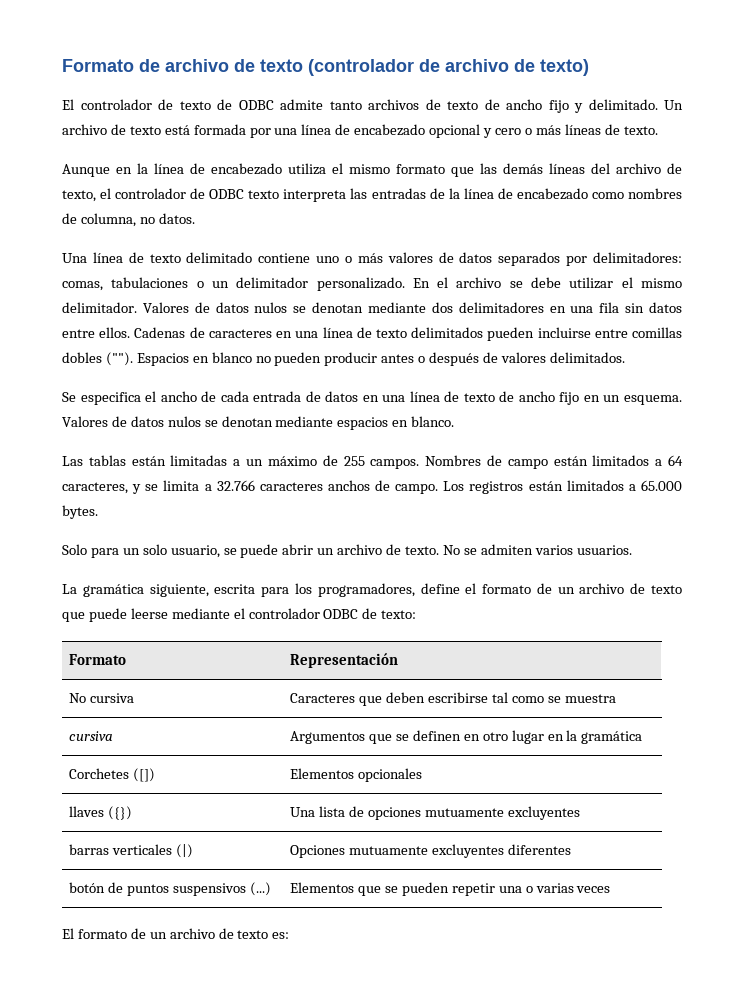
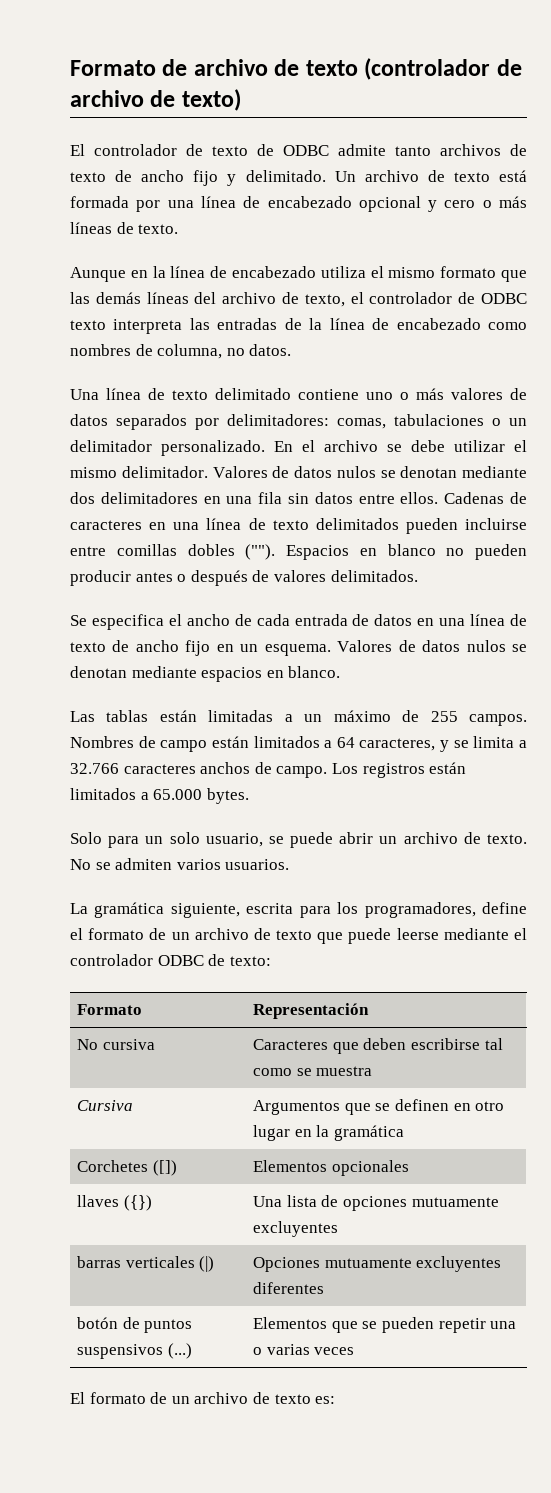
[69,731,114,741] cursiva -> [77,1100,134,1111] Cursiva

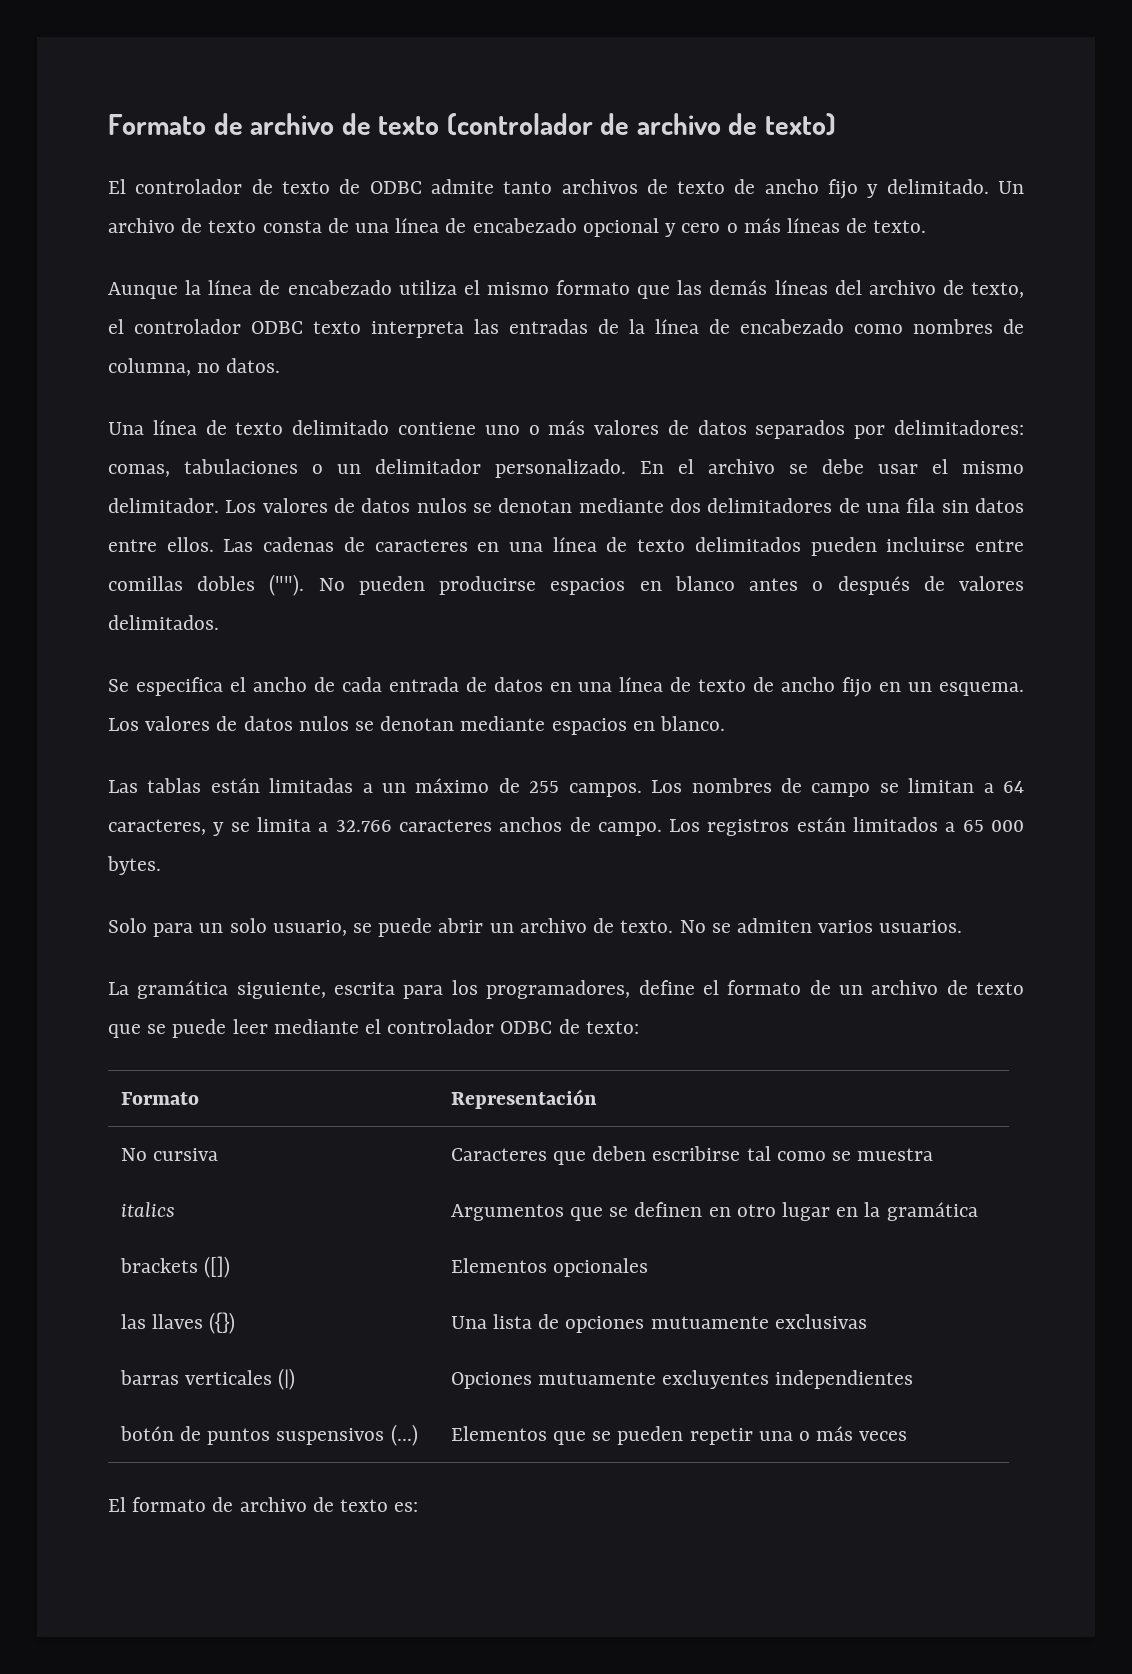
[499,170,527,182] [70,196,161,212] está formada por -> [262,218,349,233] consta de
[130,270,148,278] en -> (178, 290) none
[458,292,476,304] de -> (241, 326) none
[454,440,505,452] utilizar -> [878,464,918,474] usar
[212,466,268,478] Valores -> [225,498,328,513] Los valores
[203,496,221,504] en -> [838,498,860,513] de
[444,492,505,504] Cadenas -> [223,537,335,552] Las cadenas
[286,544,527,560] [70,570,131,586] Espacios en blanco no pueden producir -> [318,576,735,595] No pueden producirse espacios en blanco
[337,640,393,652] Valores -> [108,716,211,731] Los valores
[70,736,320,752] Nombres de campo están limitados -> [651,778,975,797] Los nombres de campo se limitan
[153,789,203,800] 65.000 -> [962,820,1024,832] 65 000
[348,928,439,944] puede leerse -> [147,1019,268,1038] se puede leer
[77,1100,134,1111] Cursiva -> [120,1202,175,1217] italics
[77,1160,149,1172] Corchetes -> [119,1258,198,1273] brackets
(409, 1168) none -> [120,1314,146,1329] las
[253,1221,339,1237] excluyentes -> [774,1314,867,1329] exclusivas
[253,1282,325,1294] diferentes -> [775,1370,914,1389] independientes
[266,1344,310,1355] varias -> [816,1426,854,1441] más
[171,1396,190,1404] un -> (234, 1504) none

